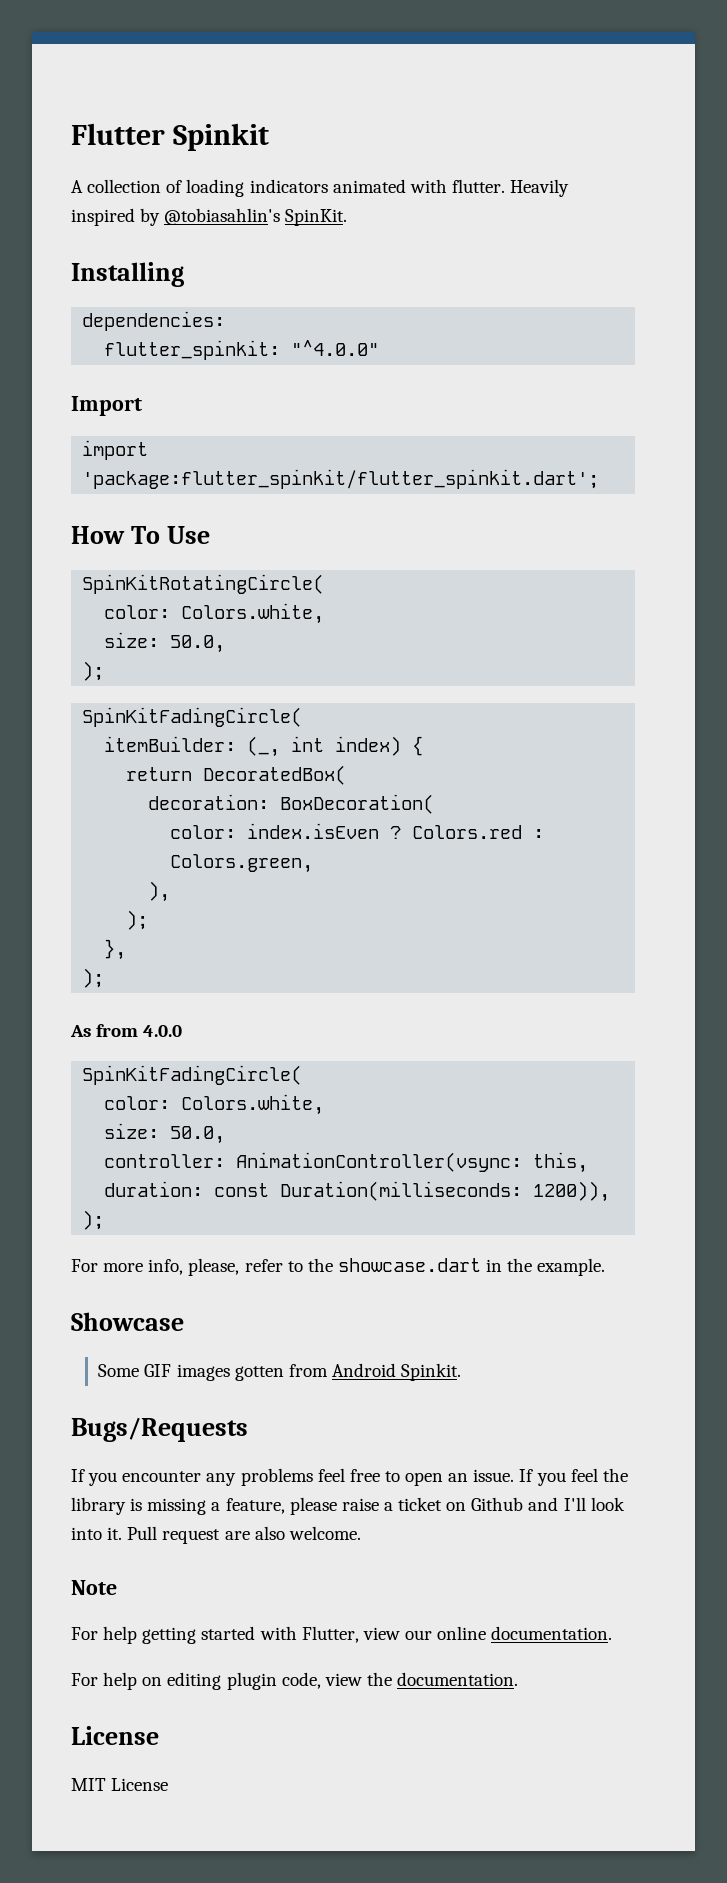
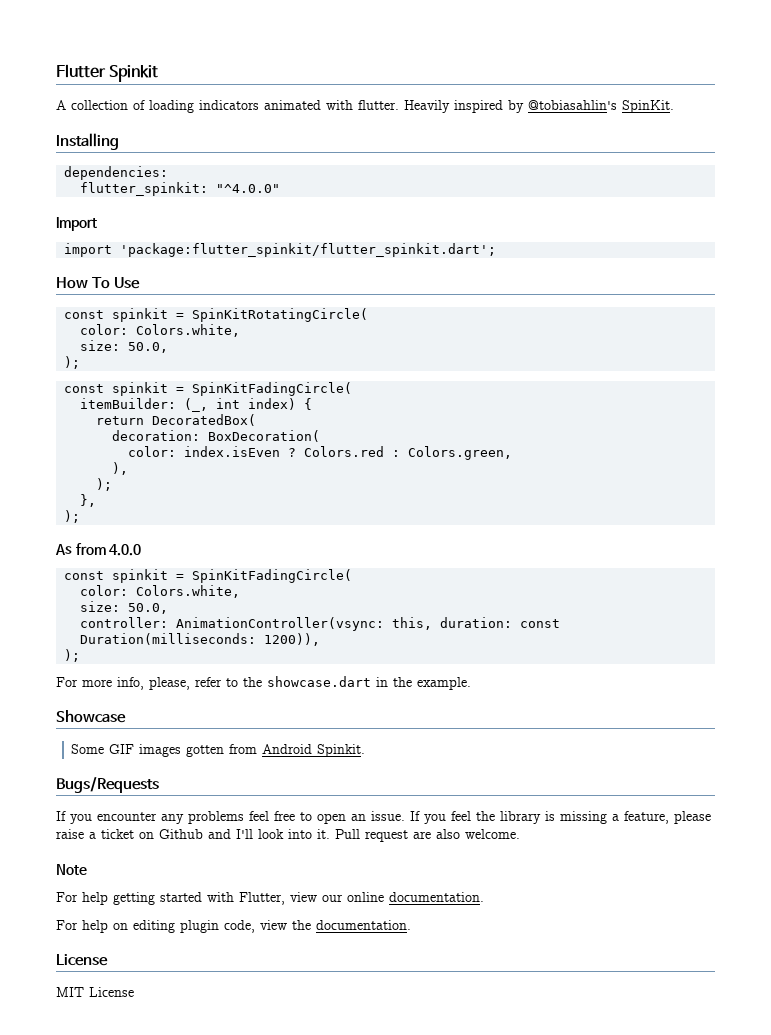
(210, 535) none -> [64,308,185,322] const spinkit =
(105, 671) none -> [64,382,185,396] const spinkit =
(183, 1031) none -> [64,569,185,583] const spinkit =

